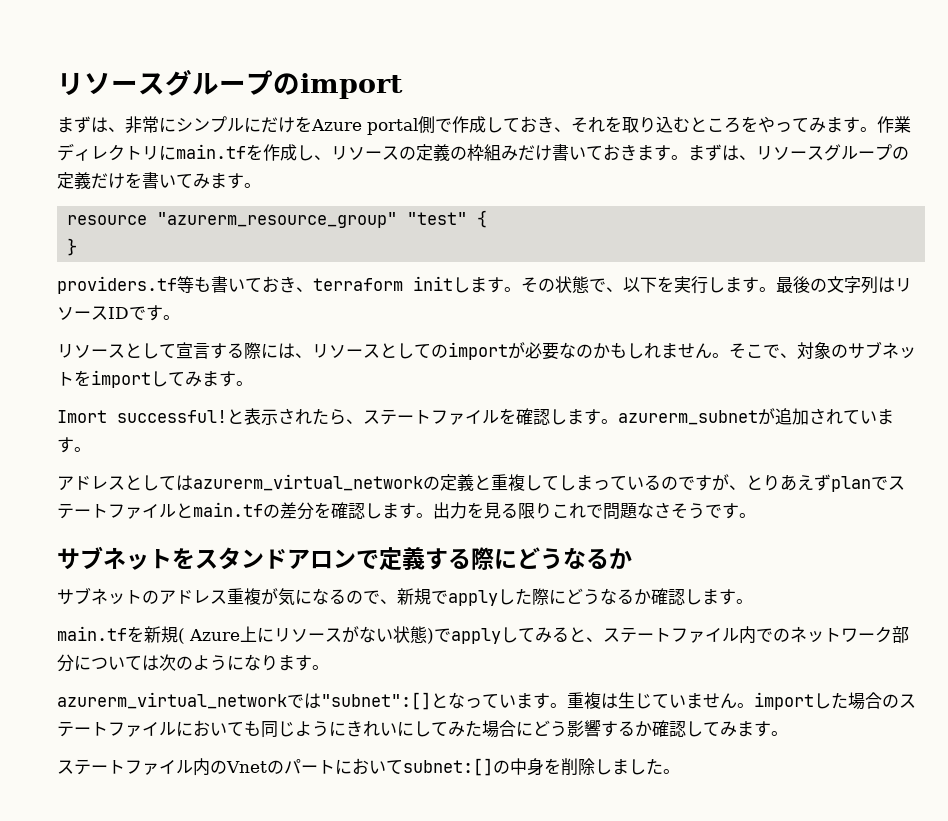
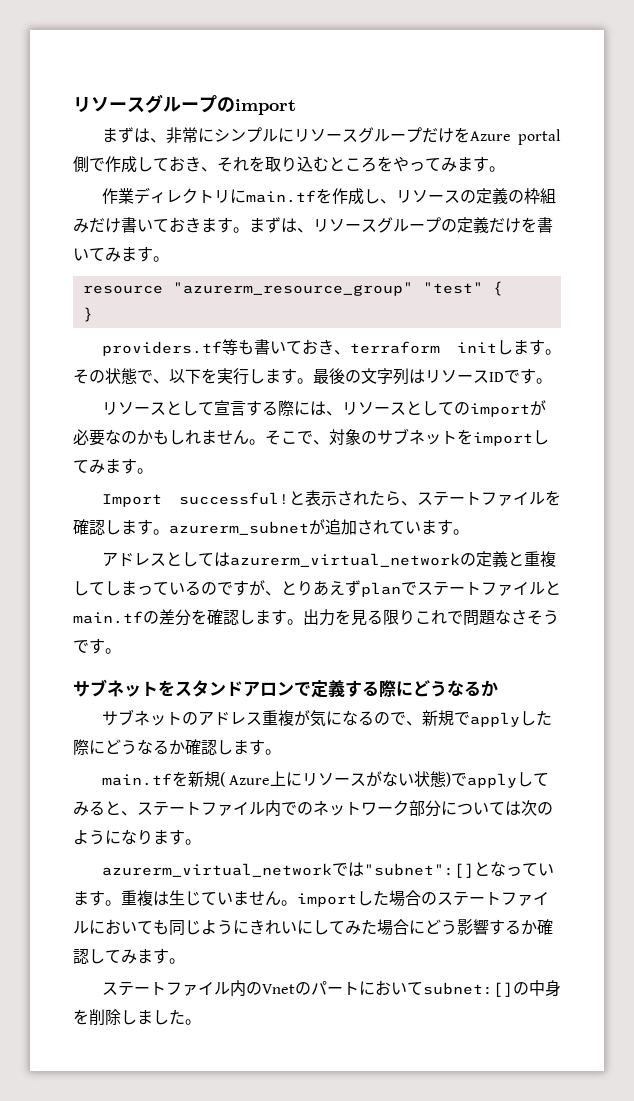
(261, 125) none -> [293,127,422,143] リソースグループ
(877, 129) none -> (505, 169) //
[57,410,107,423] Imort -> [101,494,162,507] Import

